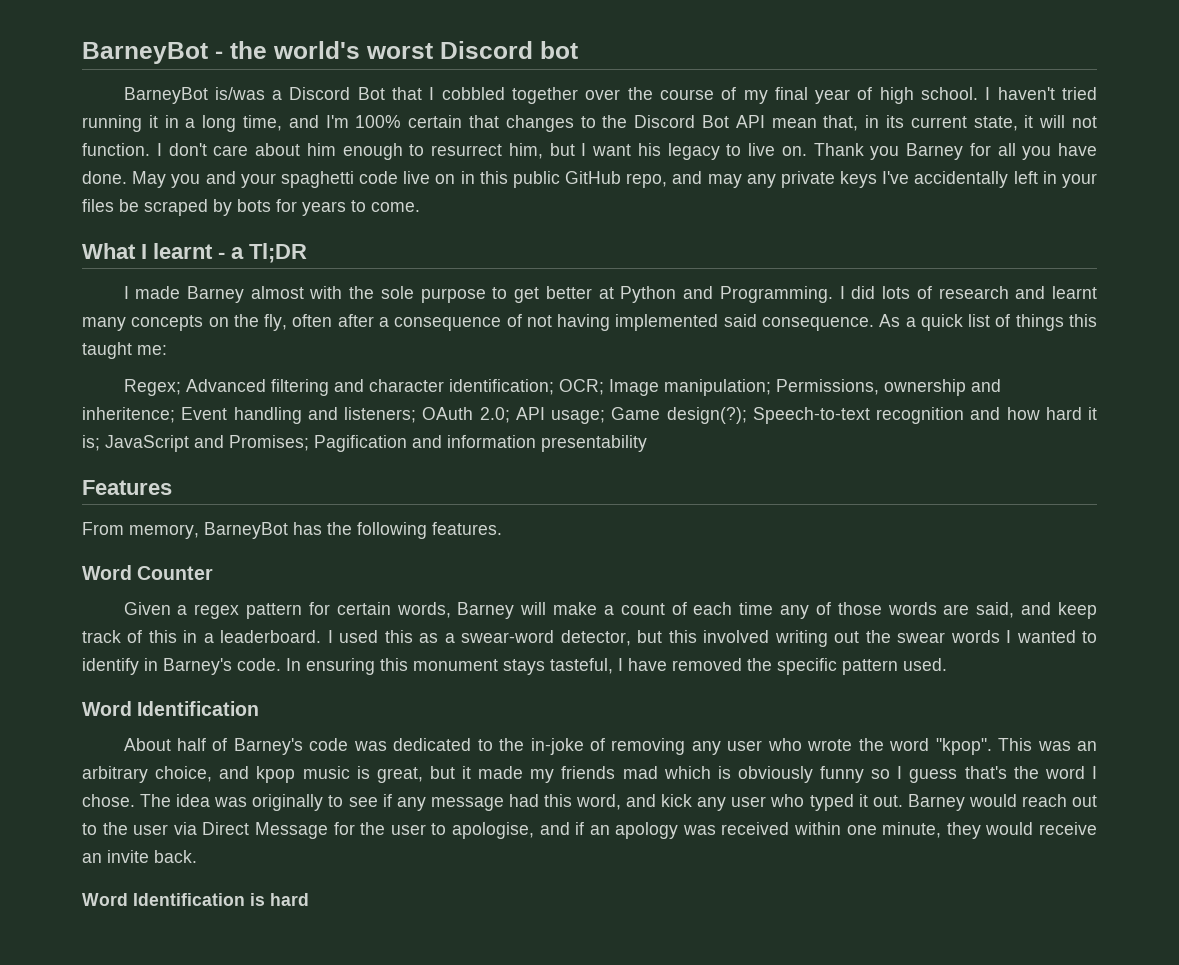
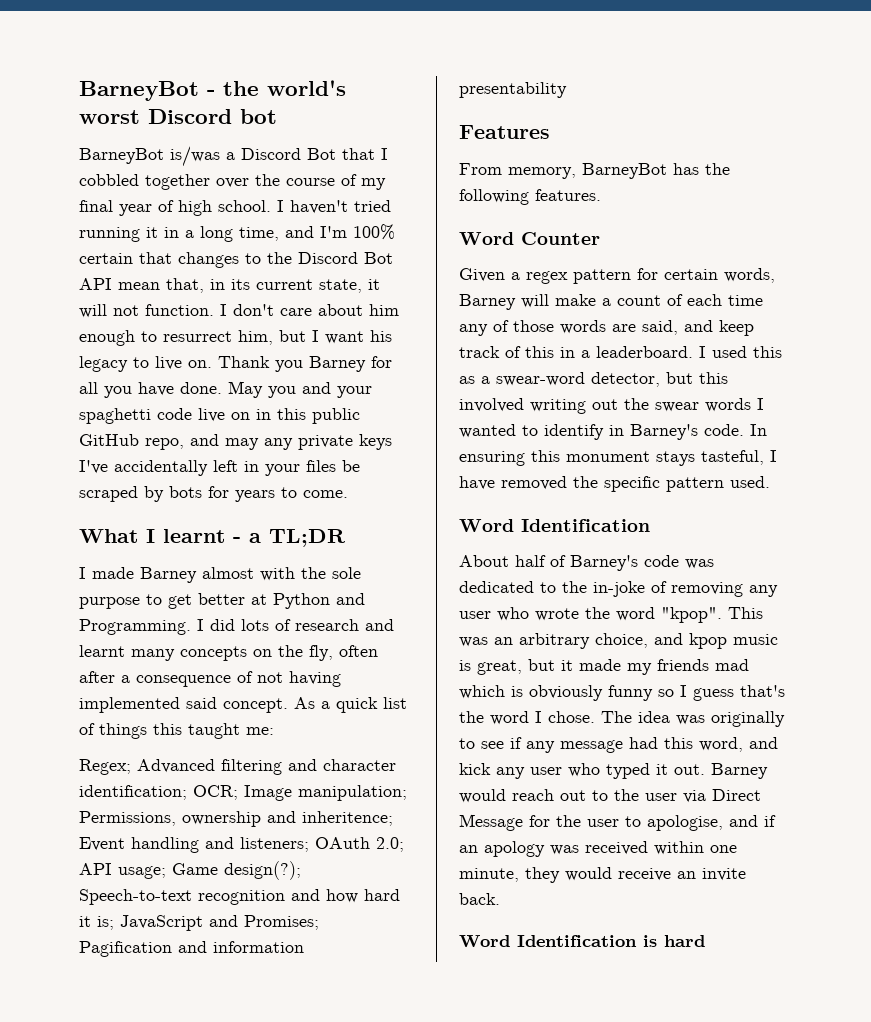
[249,243,307,263] Tl;DR -> [269,529,346,547] TL;DR
[762,317,875,331] consequence. -> [223,698,288,713] concept.

